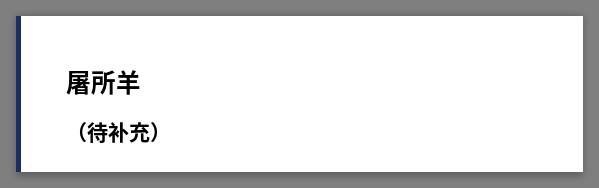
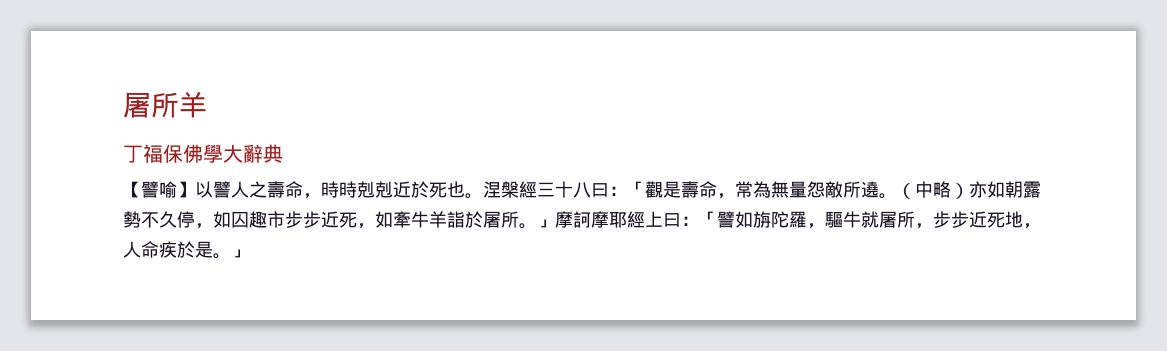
[66,122,171,143] （待补充） -> [123,144,283,163] [123,181,1041,199] [123,211,1041,229] [123,241,249,259] 丁福保佛學大辭典 // 【譬喻】以譬人之壽命，時時剋剋近於死也。涅槃經三十八曰：「觀是壽命，常為無量怨敵所遶。（中略）亦如朝露勢不久停，如囚趣市步步近死，如牽牛羊詣於屠所。」摩訶摩耶經上曰：「譬如旃陀羅，驅牛就屠所，步步近死地，人命疾於是。」

